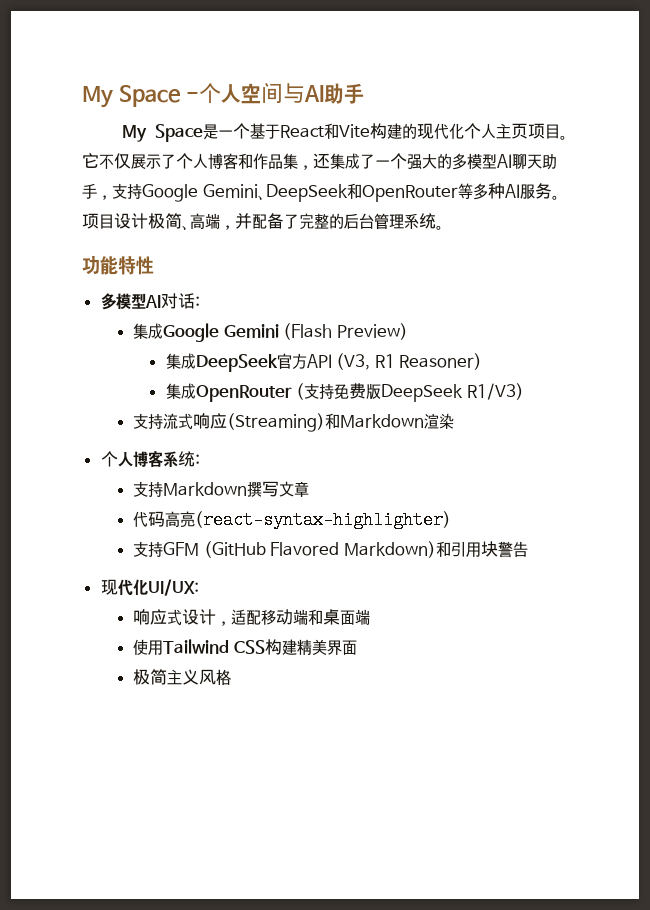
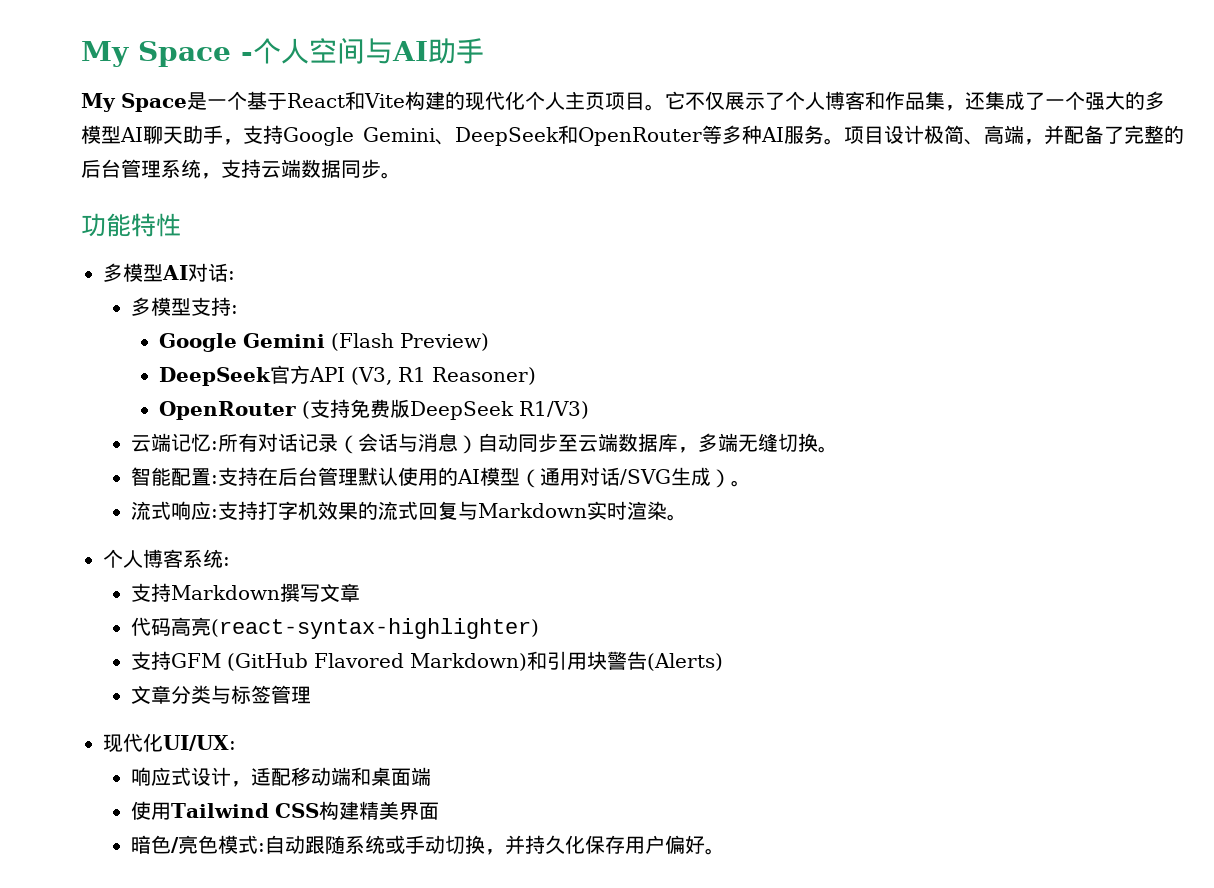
(436, 221) none -> [201,159,381,179] ，支持云端数据同步
[133,323,164,339] 集成 -> [130,297,238,316] 多模型支持: //
[165,353,196,369] 集成 -> (489, 342) none
[165,383,196,399] 集成 -> (536, 376) none
[133,413,425,432] 支持流式响应(Streaming)和Markdown -> [130,433,838,454] [130,467,751,488] [130,501,627,520] 云端记忆:所有对话记录（会话与消息）自动同步至云端数据库，多端无缝切换。 // 智能配置:支持在后台管理默认使用的AI模型（通用对话/SVG生成）。 // 流式响应:支持打字机效果的流式回复与Markdown实时
(455, 421) none -> [666,514,687,521] 。
(528, 549) none -> [646,653,723,671] [130,685,311,704] (Alerts) // 文章分类与标签管理
[133,669,233,686] 极简主义风格 -> [130,835,725,855] 暗色/亮色模式:自动跟随系统或手动切换，并持久化保存用户偏好。

